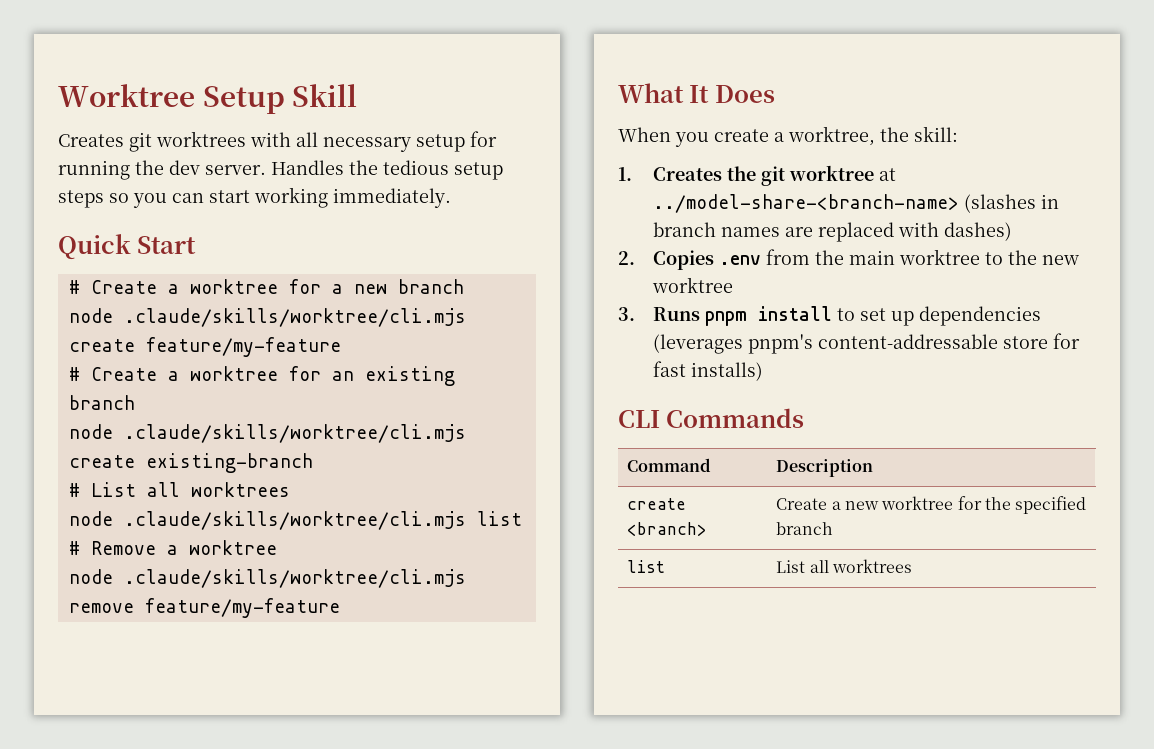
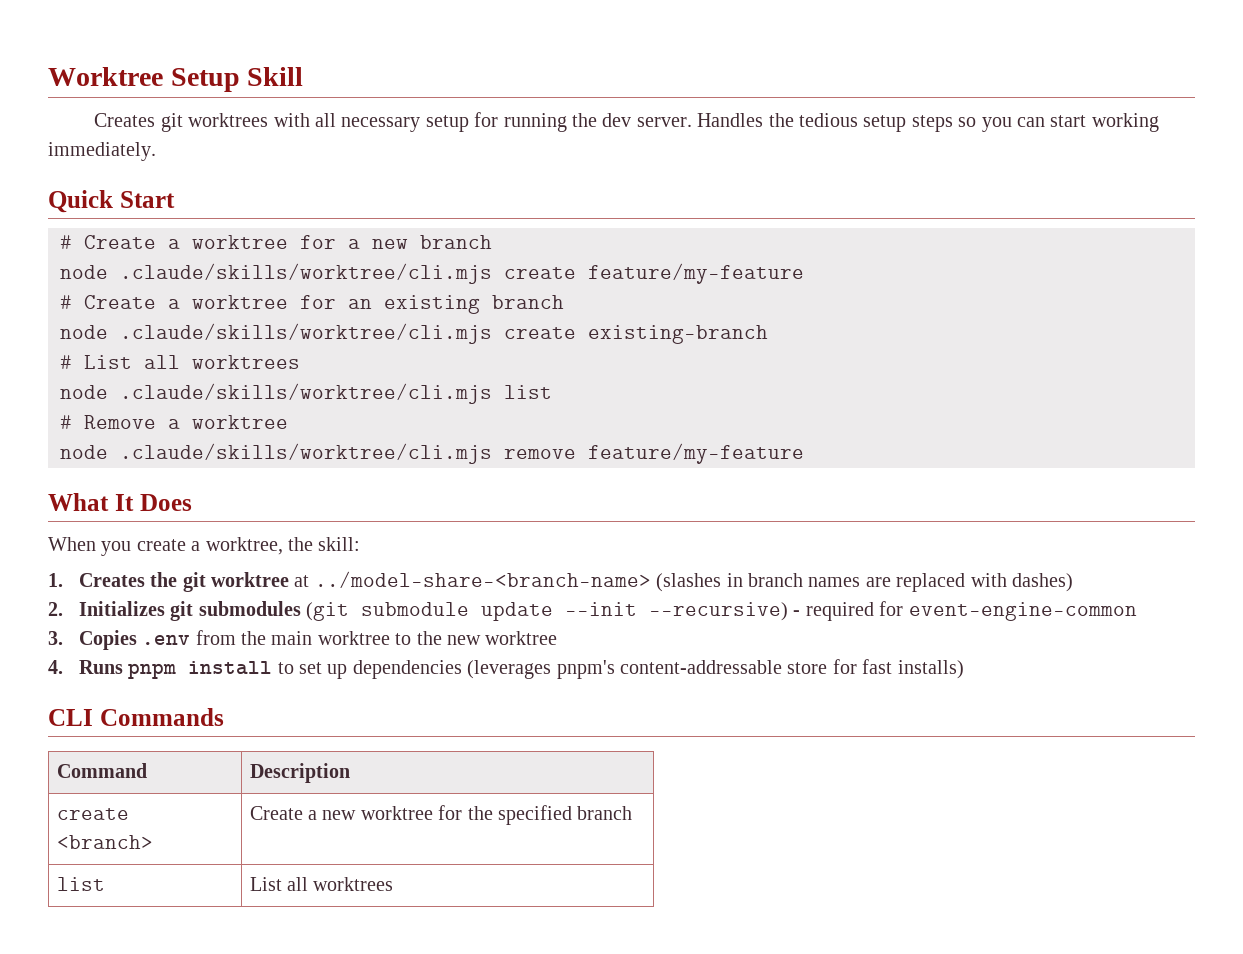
(635, 258) none -> [78,601,1137,621] [48,631,63,645] Initializes git submodules (git submodule update --init --recursive) - required for event-engine-common // 3.
[618,307,635,321] 3. -> [48,660,63,674] 4.

